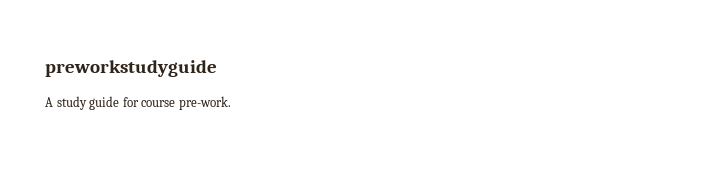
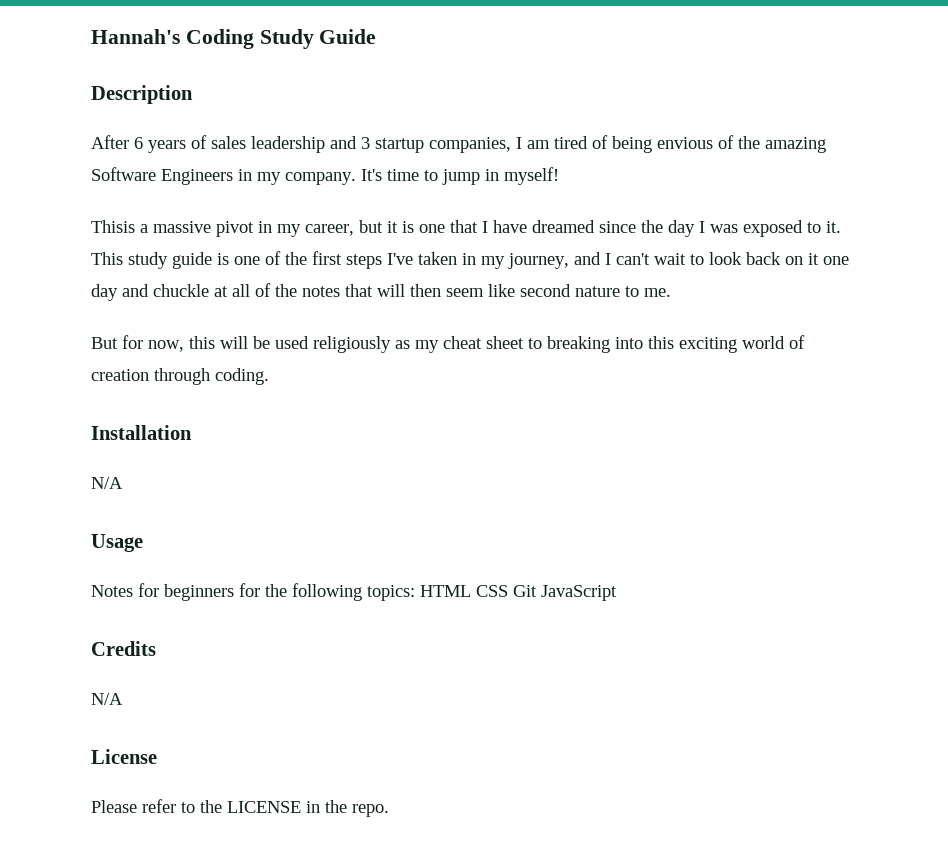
[45,60,217,77] [45,96,231,110] preworkstudyguide // A study guide for course pre-work. -> [91,29,377,49] [91,85,193,104] [91,135,826,153] [91,167,559,185] [91,220,841,237] [91,251,849,269] [91,283,671,301] [91,335,805,353] [91,368,269,385] [91,425,192,440] [91,477,123,489] [91,534,143,552] [91,583,617,601] [91,641,156,656] [91,693,123,705] [91,749,157,764] [91,799,389,817] Hannah's Coding Study Guide // Description // After 6 years of sales leadership and 3 startup companies, I am tired of being envious of the amazing Software Engineers in my company. It's time to jump in myself! // Thisis a massive pivot in my career, but it is one that I have dreamed since the day I was exposed to it. This study guide is one of the first steps I've taken in my journey, and I can't wait to look back on it one day and chuckle at all of the notes that will then seem like second nature to me. // But for now, this will be used religiously as my cheat sheet to breaking into this exciting world of creation through coding. // Installation // N/A // Usage // Notes for beginners for the following topics: HTML CSS Git JavaScript // Credits // N/A // License // Please refer to the LICENSE in the repo.

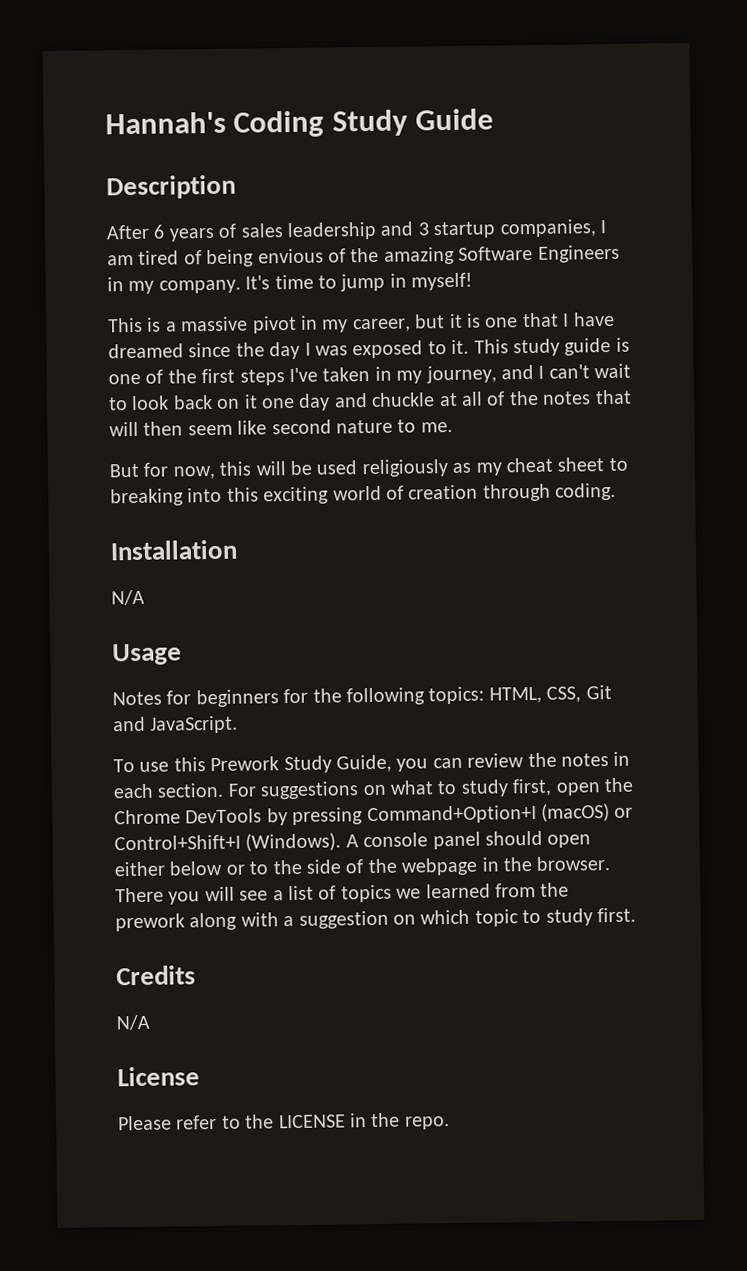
[91,220,135,233] Thisis -> [107,317,162,333] This is
[420,585,617,601] HTML CSS Git JavaScript -> [488,685,612,704] [113,715,239,734] [113,751,631,774] [113,777,633,800] [114,803,634,826] [114,830,592,852] [114,856,611,877] [115,882,570,905] [115,907,636,932] HTML, CSS, Git and JavaScript. // To use this Prework Study Guide, you can review the notes in each section. For suggestions on what to study first, open the Chrome DevTools by pressing Command+Option+I (macOS) or Control+Shift+I (Windows). A console panel should open either below or to the side of the webpage in the browser. There you will see a list of topics we learned from the prework along with a suggestion on which topic to study first.

